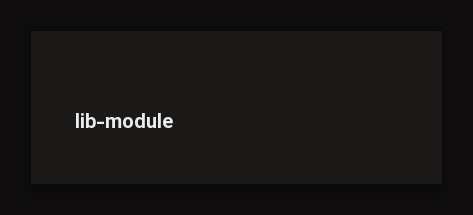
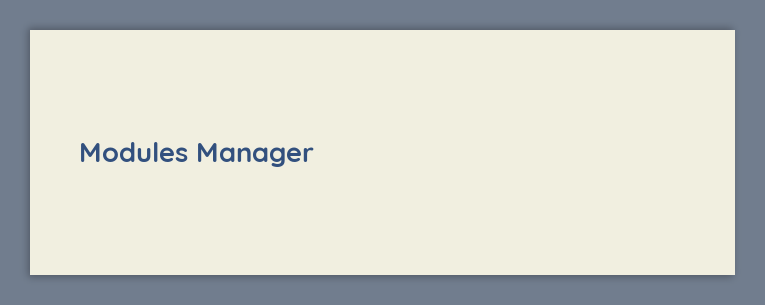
[75,113,173,128] lib-module -> [79,142,314,167] Modules Manager

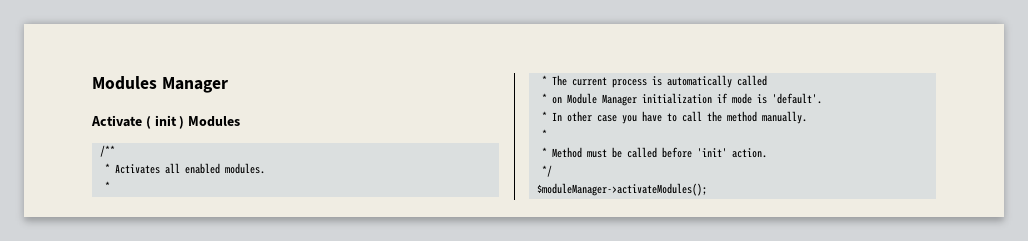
(314, 155) none -> [91,115,241,129] [99,145,115,157] [104,163,265,174] [104,181,110,191] [541,75,767,88] [541,93,822,106] [541,111,807,124] [541,129,547,139] [541,147,767,158] [541,165,552,177] [536,183,707,196] // Activate ( init ) Modules // /** // * Activates all enabled modules. // * // * The current process is automatically called // * on Module Manager initialization if mode is 'default'. // * In other case you have to call the method manually. // * // * Method must be called before 'init' action. // */ // $moduleManager->activateModules();

